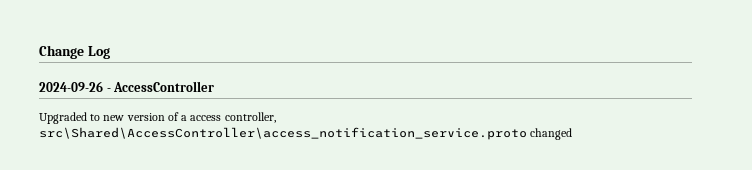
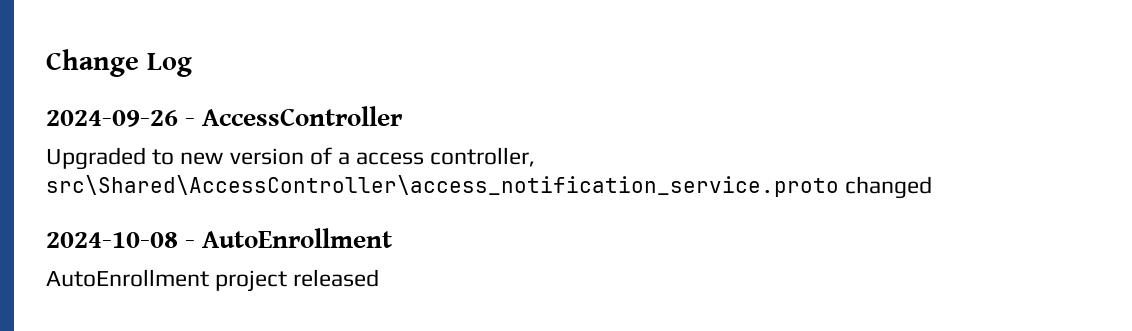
(573, 134) none -> [46,228,393,248] [46,269,380,292] // 2024-10-08 - AutoEnrollment // AutoEnrollment project released

